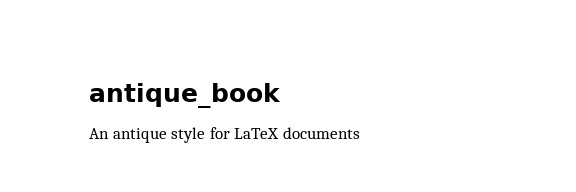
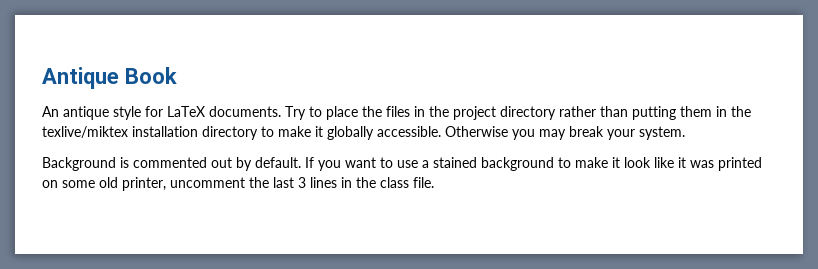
[89,83,281,108] antique_book -> [42,67,177,89] Antique Book
[282,127,360,139] documents -> [209,106,751,120] [42,126,685,140] [42,157,762,171] [42,177,434,191] documents. Try to place the files in the project directory rather than putting them in the texlive/miktex installation directory to make it globally accessible. Otherwise you may break your system. // Background is commented out by default. If you want to use a stained background to make it look like it was printed on some old printer, uncomment the last 3 lines in the class file.

